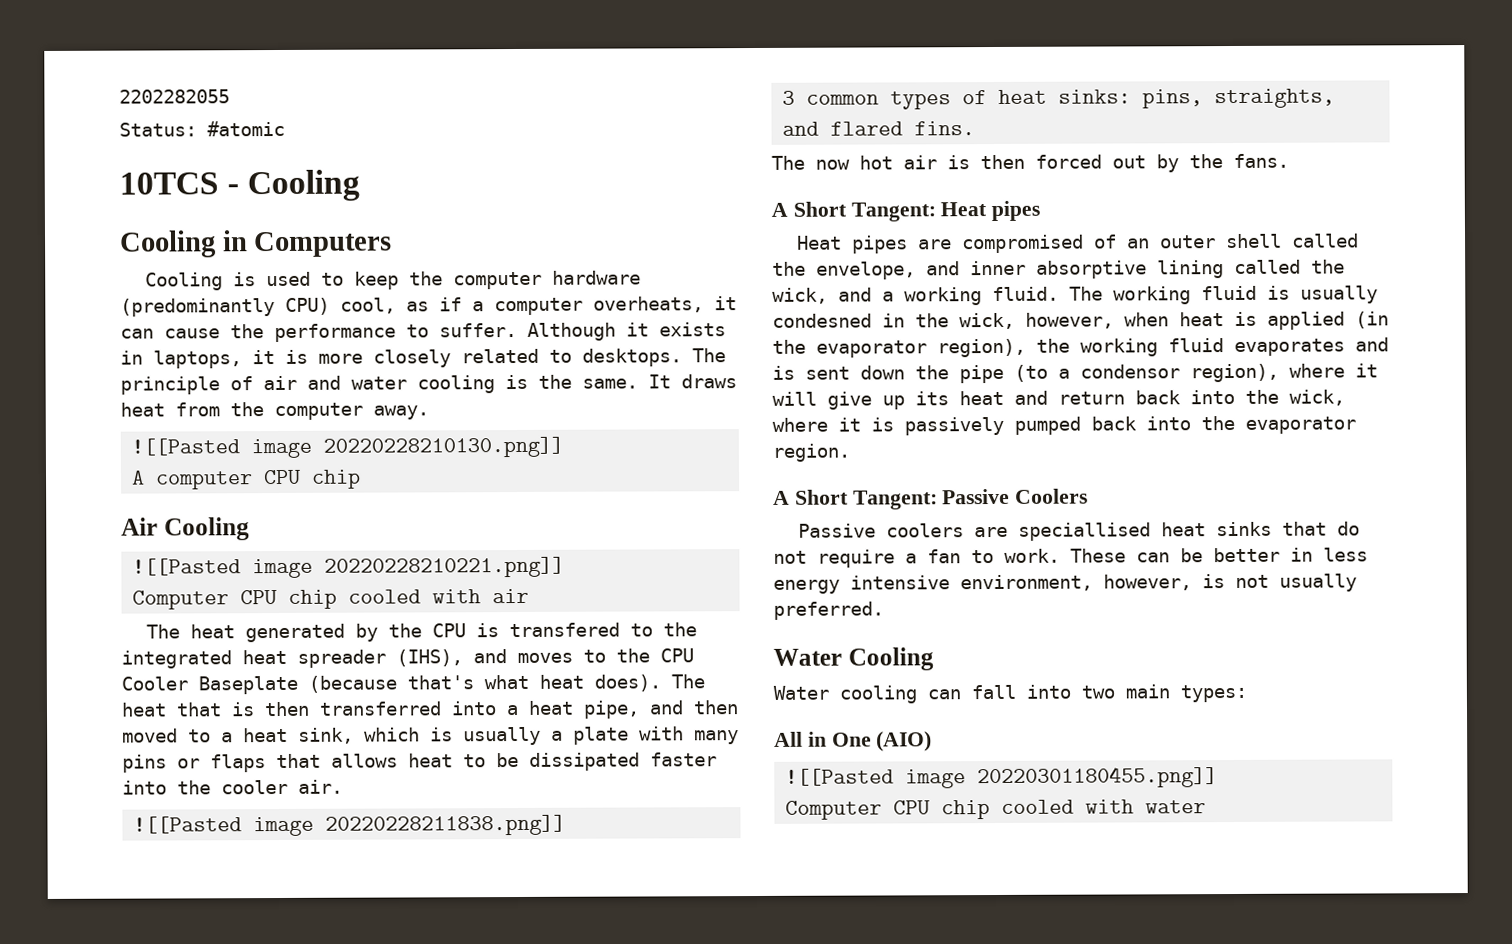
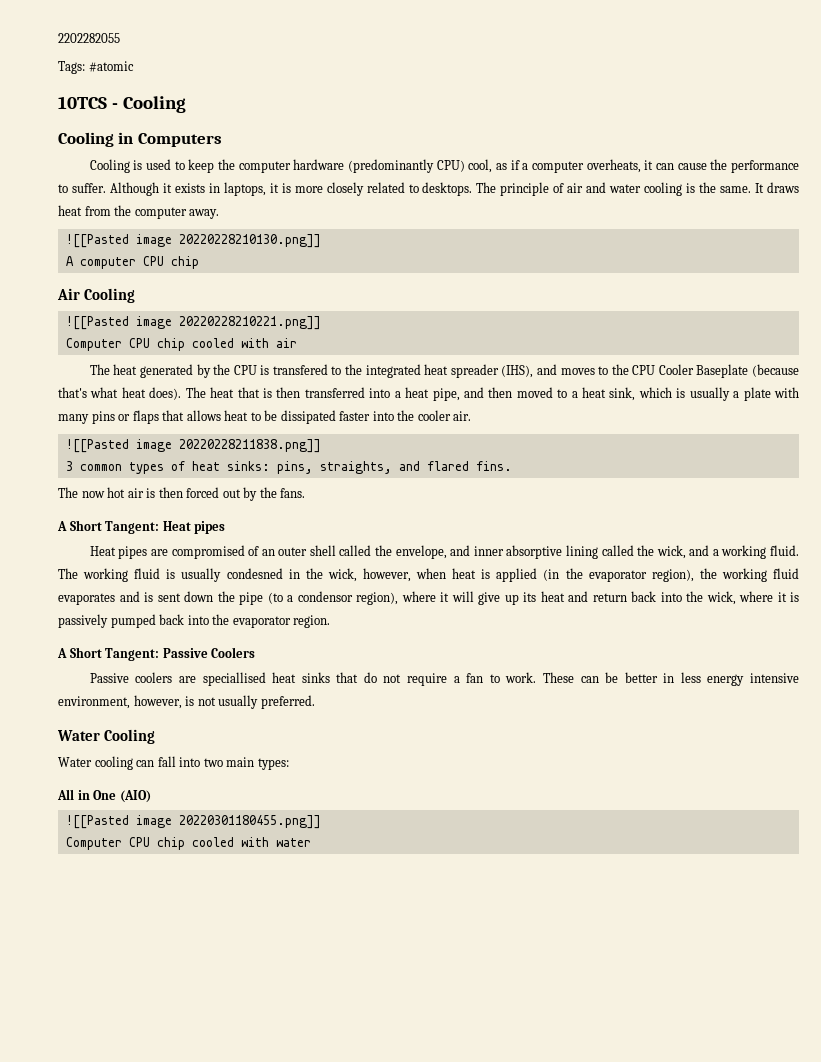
[119,122,197,137] Status: -> [58,61,85,74] Tags:

